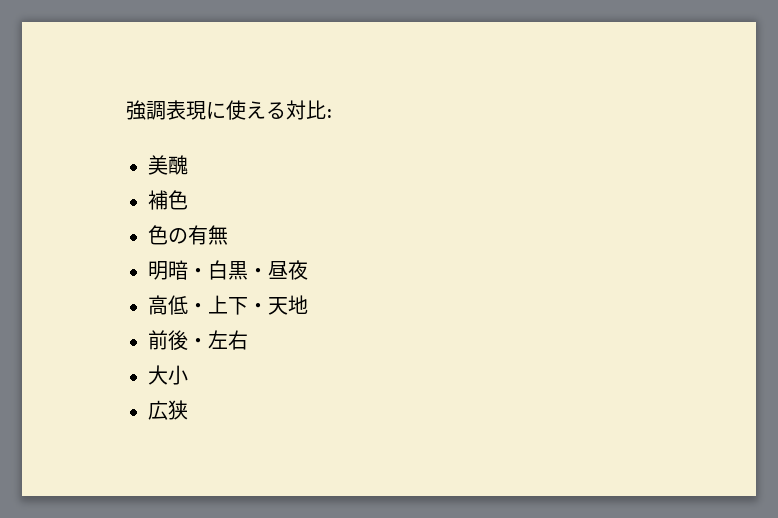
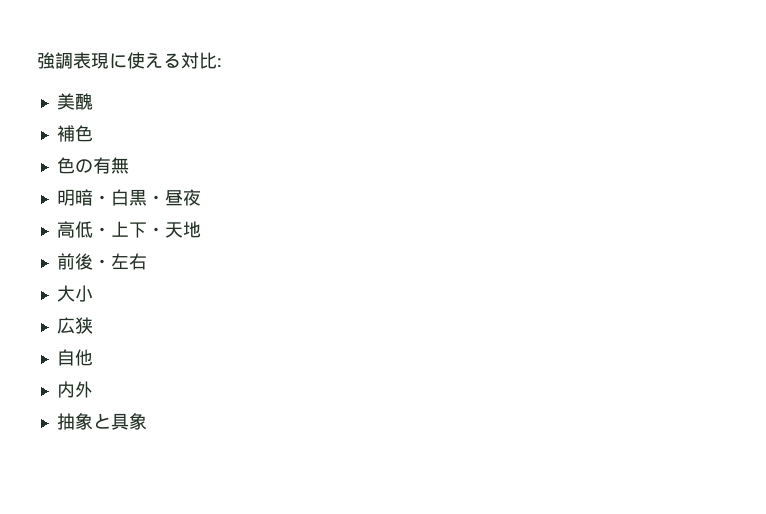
(188, 410) none -> [56,349,93,366] [56,381,93,398] [56,413,147,430] // 自他 // 内外 // 抽象と具象

